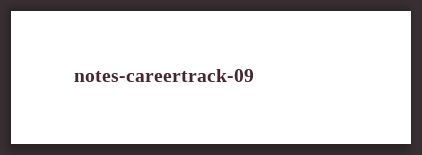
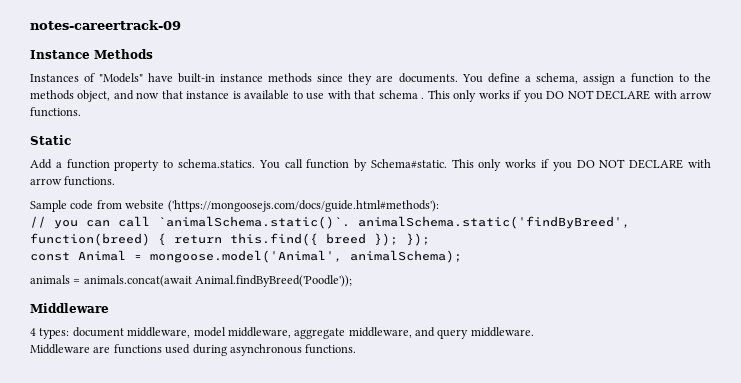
(254, 75) none -> [30,49,153,59] [30,73,711,85] [30,90,712,102] [30,107,81,117] [30,135,71,145] [30,159,711,171] [30,176,116,186] [30,200,439,212] [30,216,630,229] [30,233,430,246] [30,250,462,263] [30,275,353,287] [30,303,109,313] [30,327,534,339] [30,344,357,356] // Instance Methods // Instances of "Models" have built-in instance methods since they are documents. You define a schema, assign a function to the methods object, and now that instance is available to use with that schema . This only works if you DO NOT DECLARE with arrow functions. // Static // Add a function property to schema.statics. You call function by Schema#static. This only works if you DO NOT DECLARE with arrow functions. // Sample code from website ('https://mongoosejs.com/docs/guide.html#methods'): // // you can call `animalSchema.static()`. animalSchema.static('findByBreed', function(breed) { return this.find({ breed }); }); // const Animal = mongoose.model('Animal', animalSchema); // animals = animals.concat(await Animal.findByBreed('Poodle')); // Middleware // 4 types: document middleware, model middleware, aggregate middleware, and query middleware. // Middleware are functions used during asynchronous functions.

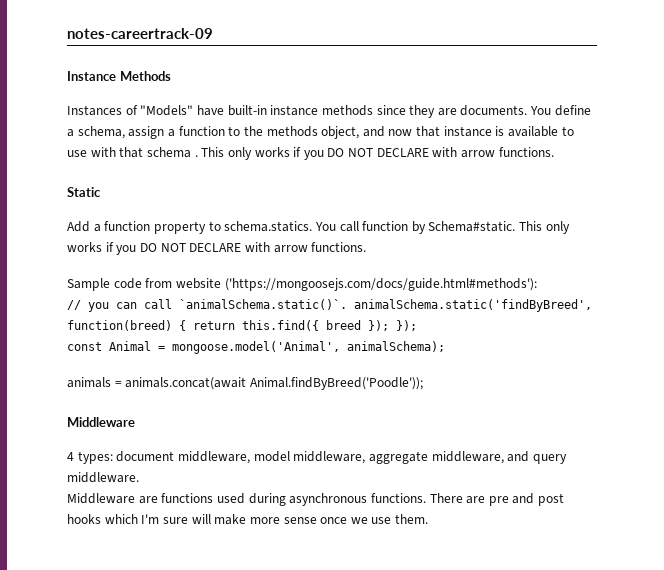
(357, 349) none -> [429,493,565,506] [67,514,429,525] There are pre and post hooks which I'm sure will make more sense once we use them.

